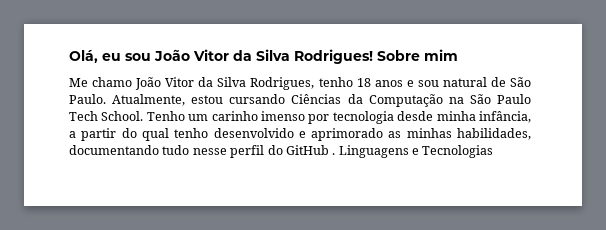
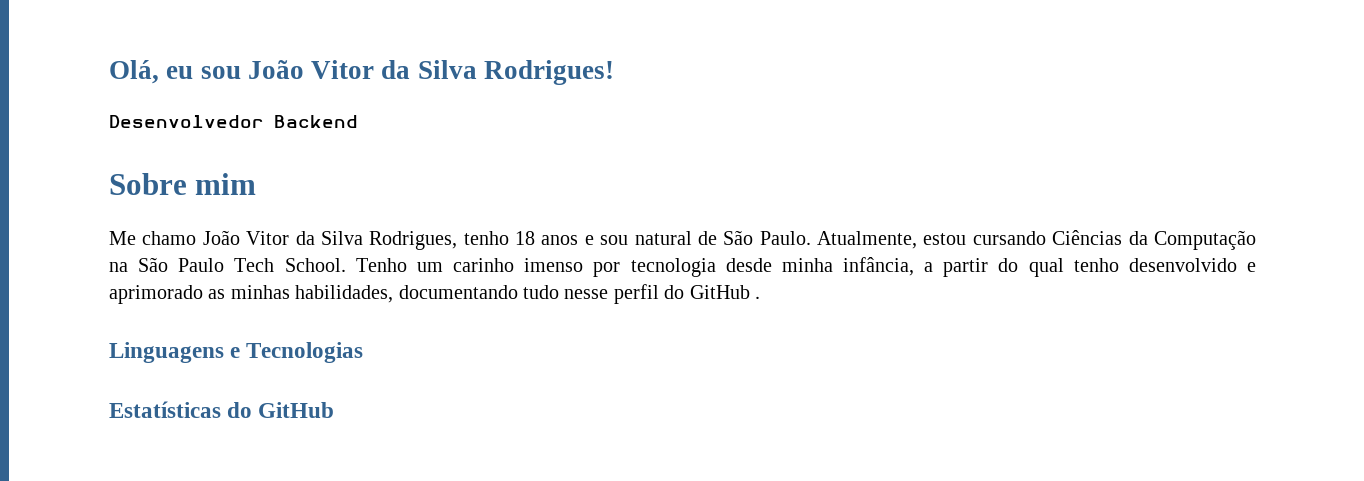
(373, 56) none -> [109,115,358,128] // Desenvolvedor Backend //
(336, 154) none -> (760, 297) //
(494, 151) none -> [109,401,335,418] // Estatísticas do GitHub

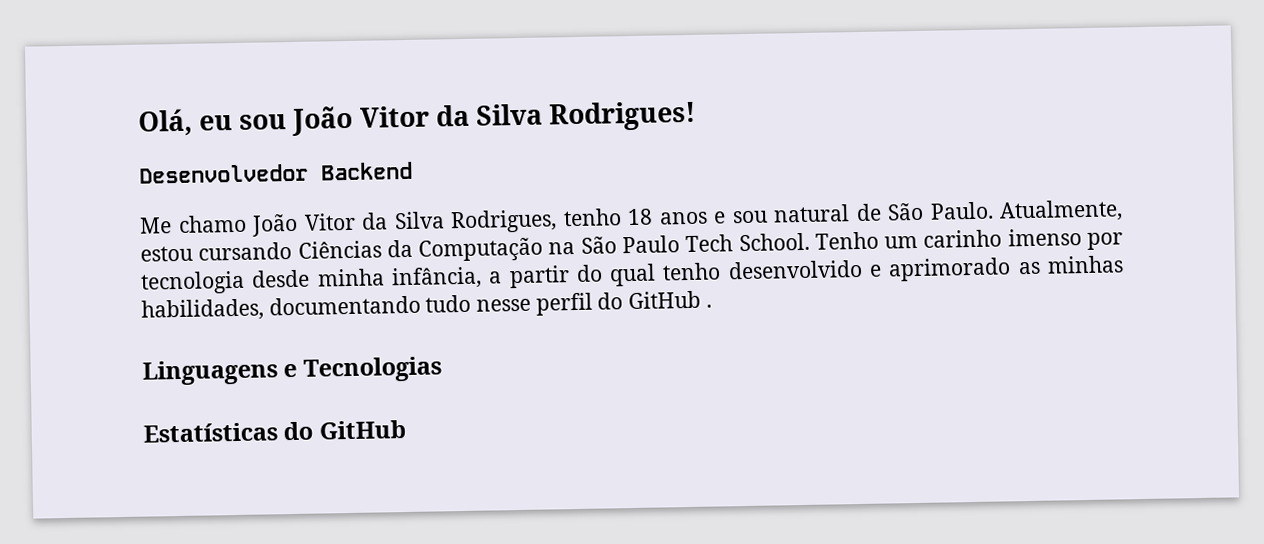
[109,173,257,195] // Sobre mim -> (413, 171) none

